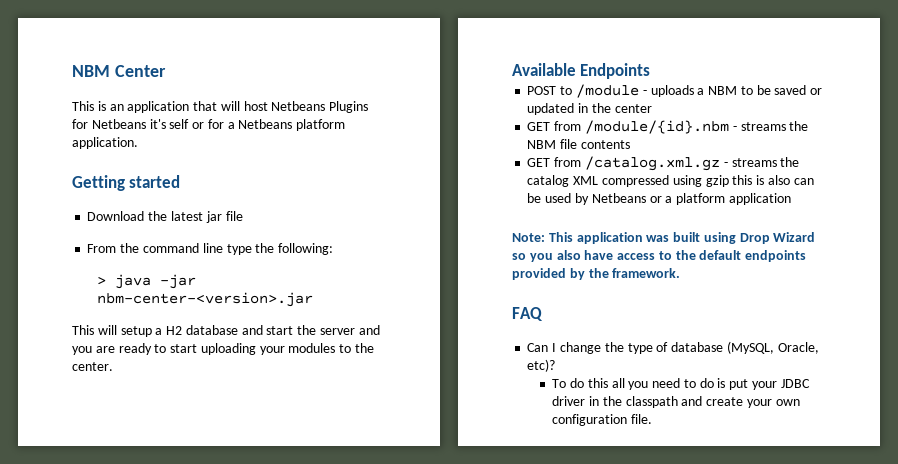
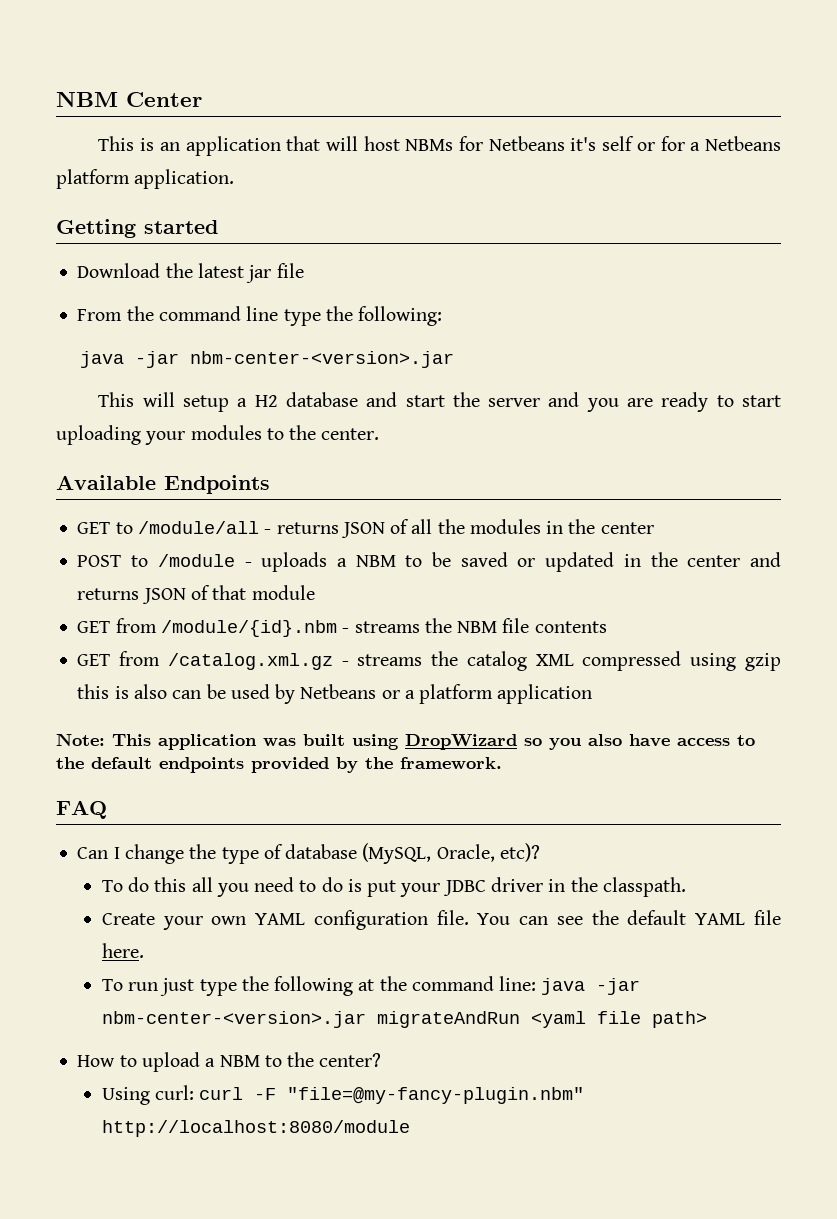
[271,101,369,113] Netbeans Plugins -> [405,139,454,151] NBMs
[96,277,106,285] > -> (443, 316) none
(651, 71) none -> [77,519,654,538] // GET to /module/all - returns JSON of all the modules in the center
(652, 108) none -> [750,552,781,567] [77,585,315,604] and returns JSON of that module
[739,232,816,244] Drop Wizard -> [405,734,517,750] DropWizard
[625,396,744,408] classpath and create -> [602,877,686,897] [101,913,155,925] classpath. // Create
(800, 402) none -> [255,913,306,925] YAML
(652, 419) none -> [477,910,782,925] [101,943,144,958] [101,976,641,996] [101,1011,707,1028] [77,1052,382,1072] [101,1085,585,1105] [101,1120,410,1137] You can see the default YAML file here. // To run just type the following at the command line: java -jar nbm-center-<version>.jar migrateAndRun <yaml file path> // How to upload a NBM to the center? // Using curl: curl -F "file=@my-fancy-plugin.nbm" http://localhost:8080/module

